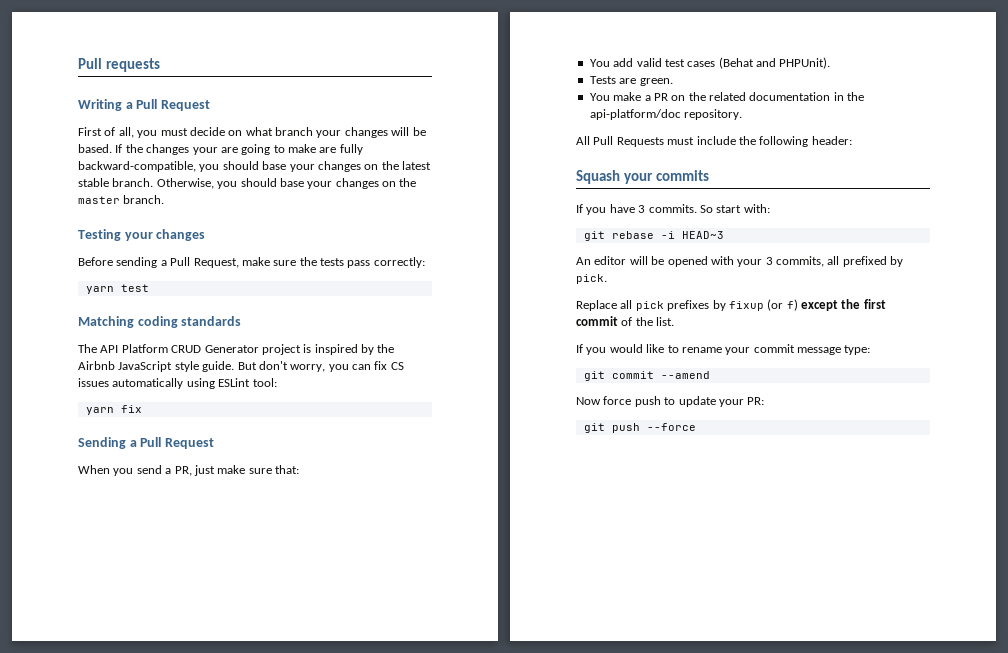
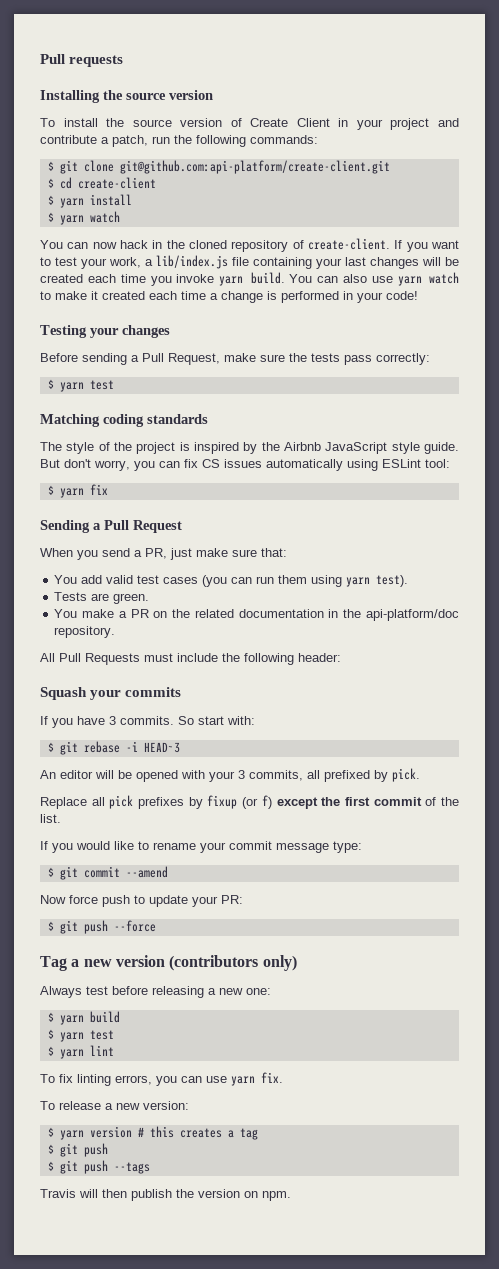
[78,99,210,111] [78,127,426,138] [78,144,363,155] [78,161,431,172] [78,178,417,189] [78,195,165,204] Writing a Pull Request // First of all, you must decide on what branch your changes will be based. If the changes your are going to make are fully backward-compatible, you should base your changes on the latest stable branch. Otherwise, you should base your changes on the master branch. -> [40,90,213,103] [40,118,460,130] [40,135,318,147] [47,160,390,174] [47,177,156,189] [47,194,132,208] [47,211,120,225] [40,238,459,252] [40,255,459,269] [40,272,460,286] [40,291,418,303] Installing the source version // To install the source version of Create Client in your project and contribute a patch, run the following commands: // $ git clone git@github.com:api-platform/create-client.git // $ cd create-client // $ yarn install // $ yarn watch // You can now hack in the cloned repository of create-client. If you want to test your work, a lib/index.js file containing your last changes will be created each time you invoke yarn build. You can also use yarn watch to make it created each time a change is performed in your code!
(425, 262) none -> [47,379,54,389] $
[100,344,259,353] API Platform CRUD Generator -> [66,442,132,454] style of the
(277, 382) none -> [47,485,54,495] $
[718,57,831,69] (Behat and PHPUnit). -> [202,575,409,587] (you can run them using yarn test).
(770, 208) none -> [47,742,54,752] $
(871, 350) none -> [47,867,54,877] $
(765, 401) none -> [47,921,54,931] $
(696, 427) none -> [40,955,297,971] [40,986,271,998] [47,1011,120,1025] [47,1029,114,1042] [47,1045,114,1059] [40,1072,283,1086] [40,1101,189,1110] [47,1126,258,1140] [47,1143,108,1157] [47,1160,150,1174] [40,1189,291,1201] // Tag a new version (contributors only) // Always test before releasing a new one: // $ yarn build // $ yarn test // $ yarn lint // To fix linting errors, you can use yarn fix. // To release a new version: // $ yarn version # this creates a tag // $ git push // $ git push --tags // Travis will then publish the version on npm.

